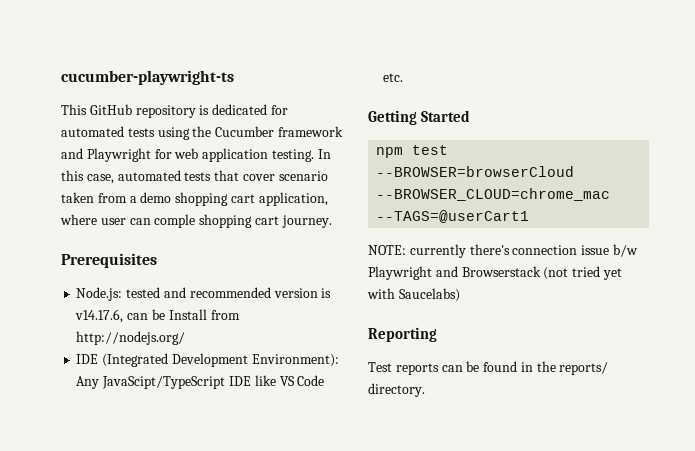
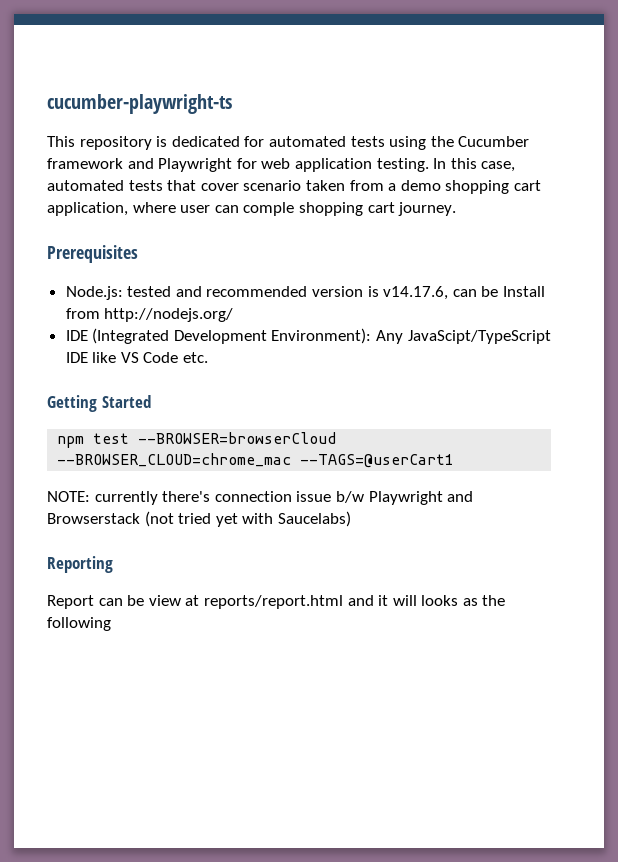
[89,104,132,115] GitHub -> (75, 141) none
[368,361,609,375] [368,383,425,397] Test reports can be found in the reports/ directory. -> [47,595,506,609] [47,617,111,631] Report can be view at reports/report.html and it will looks as the following

